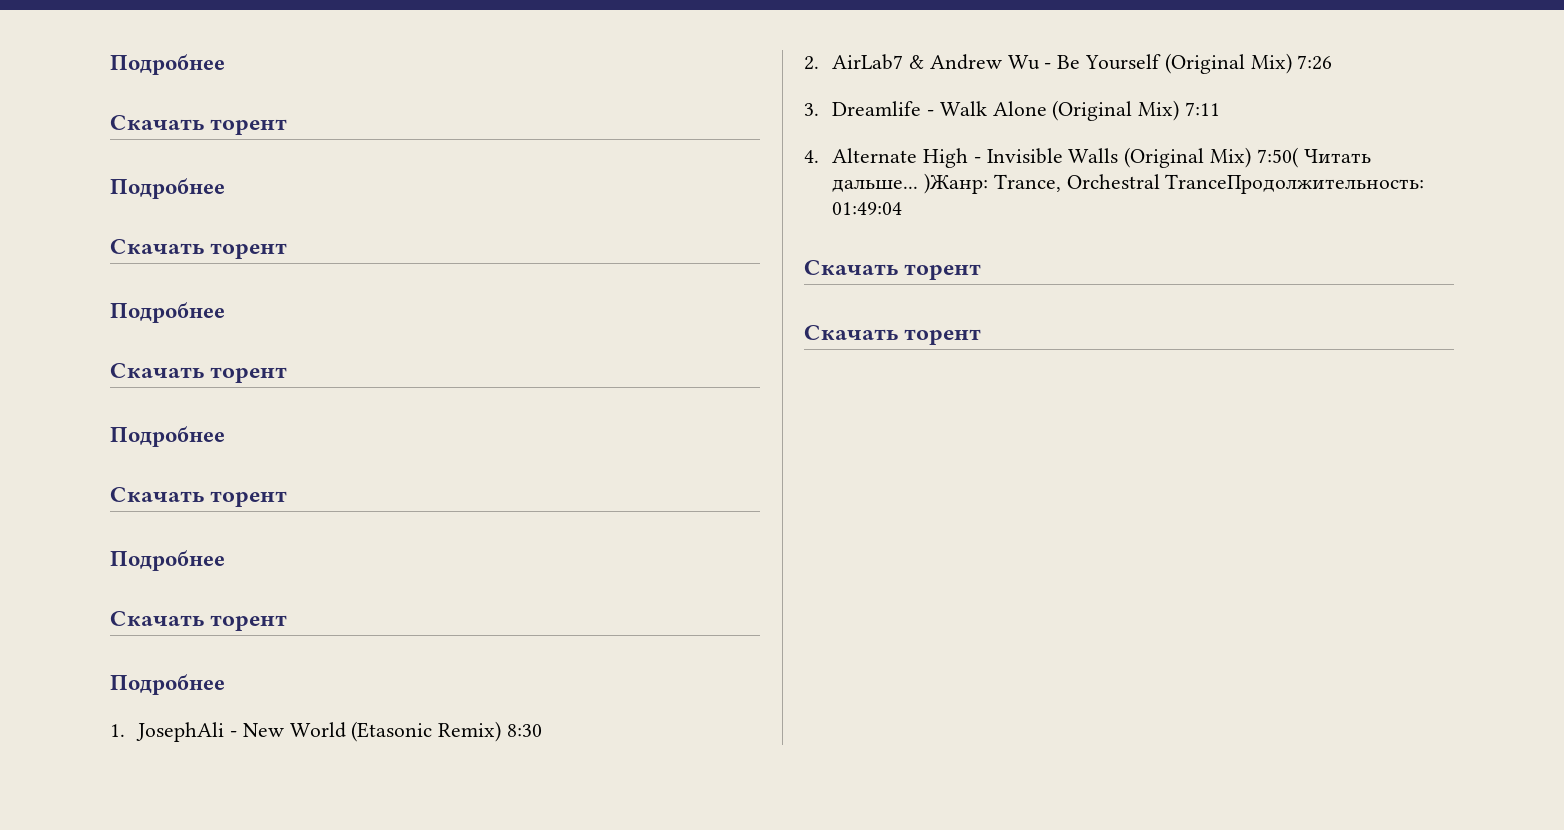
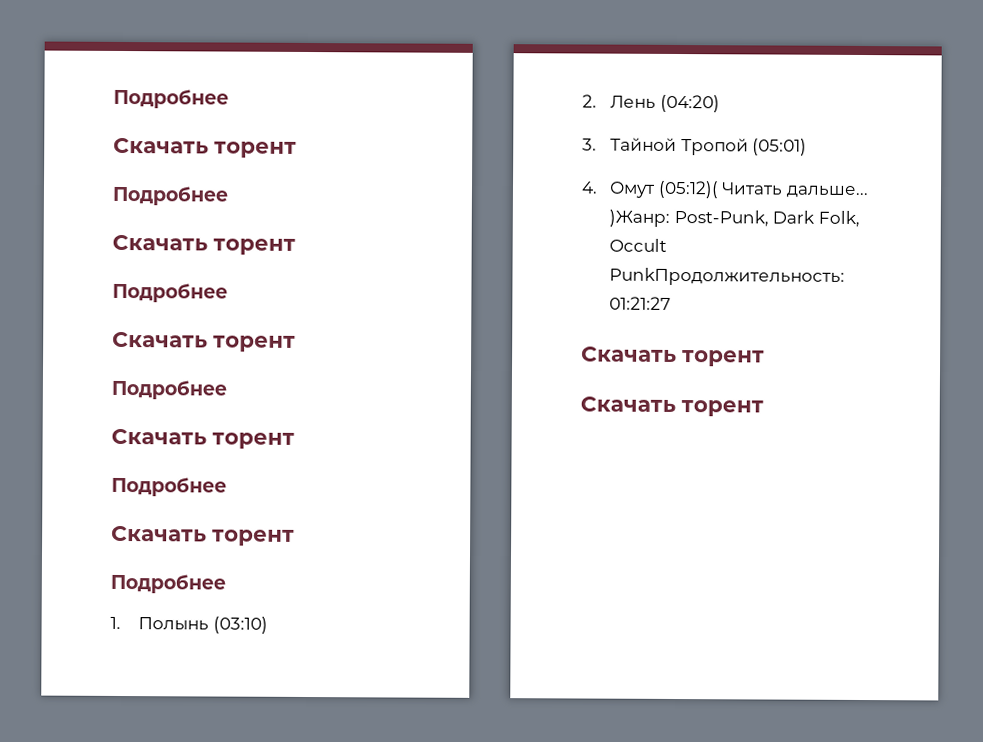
[136,721,543,742] [804,53,1333,74] [804,100,1221,121] [804,147,1371,168] [832,173,1425,194] [832,202,903,215] JosephAli - New World (Etasonic Remix) 8:30 // 2. AirLab7 & Andrew Wu - Be Yourself (Original Mix) 7:26 // 3. Dreamlife - Walk Alone (Original Mix) 7:11 // 4. Alternate High - Invisible Walls (Original Mix) 7:50( Читать дальше... )Жанр: Trance, Orchestral TranceПродолжительность: 01:49:04 -> [137,616,268,634] [582,94,720,113] [582,137,808,156] [581,180,869,199] [608,209,860,227] [608,238,667,252] [608,267,845,286] [608,296,671,310] Полынь (03:10) // 2. Лень (04:20) // 3. Тайной Тропой (05:01) // 4. Омут (05:12)( Читать дальше... )Жанр: Post-Punk, Dark Folk, Occult PunkПродолжительность: 01:21:27

